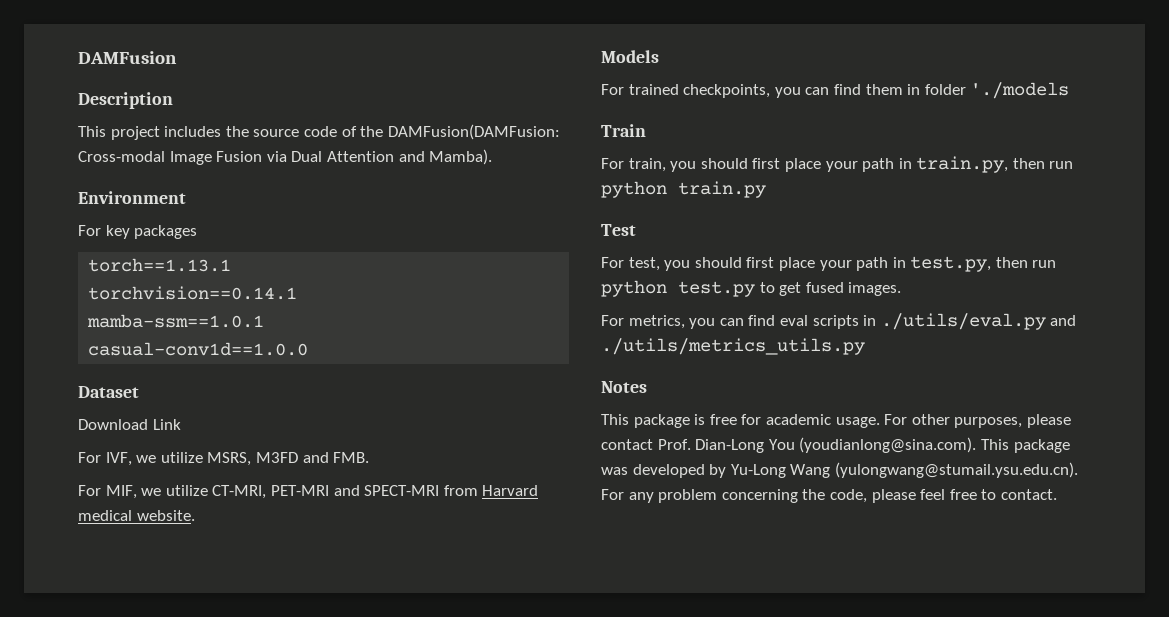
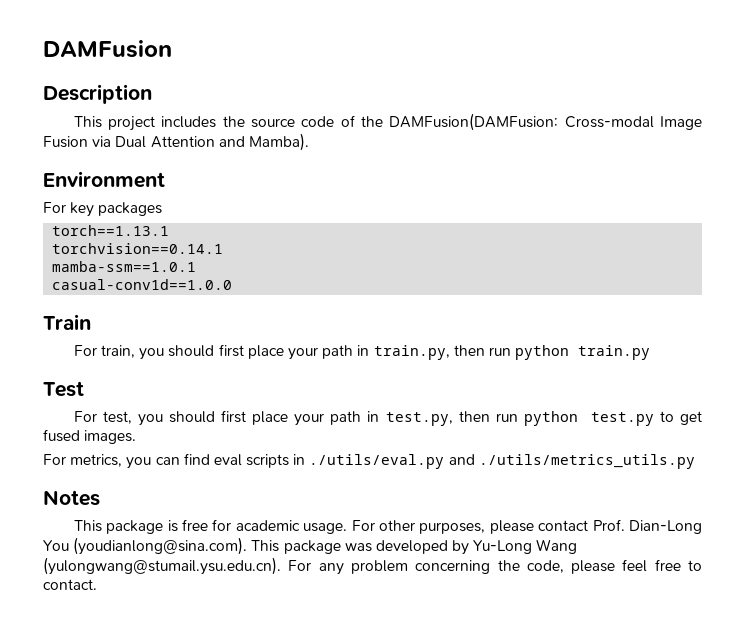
[78,386,139,398] [78,419,181,430] [78,452,370,466] [78,485,539,499] [78,510,195,521] [601,50,659,63] [601,82,1070,99] // Dataset // Download Link // For IVF, we utilize MSRS, M3FD and FMB. // For MIF, we utilize CT-MRI, PET-MRI and SPECT-MRI from Harvard medical website. // Models // For trained checkpoints, you can find them in folder './models -> (233, 284) none

